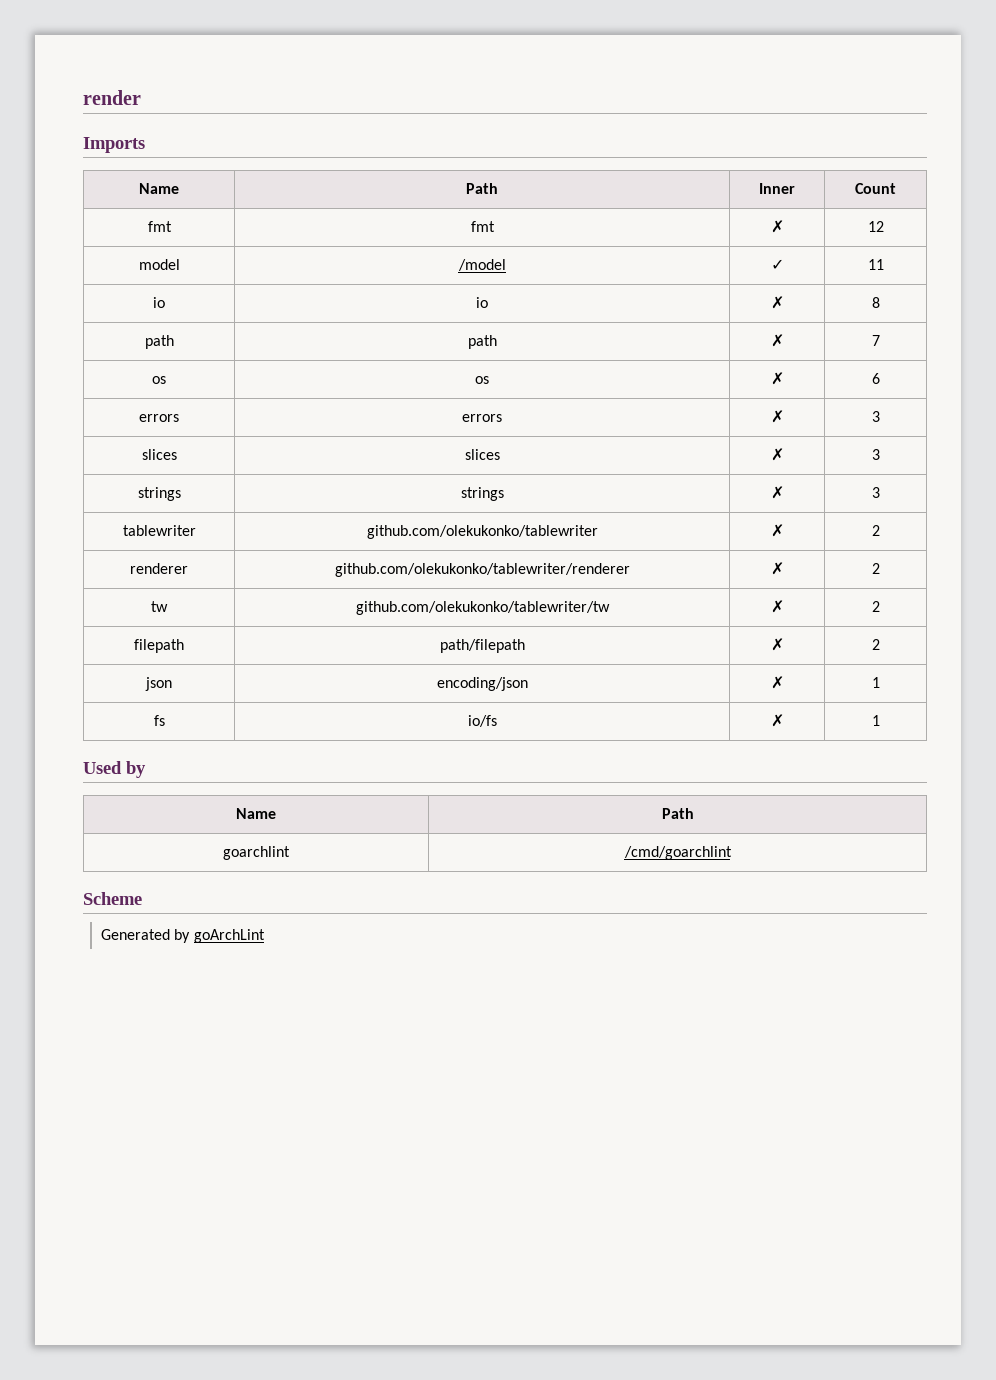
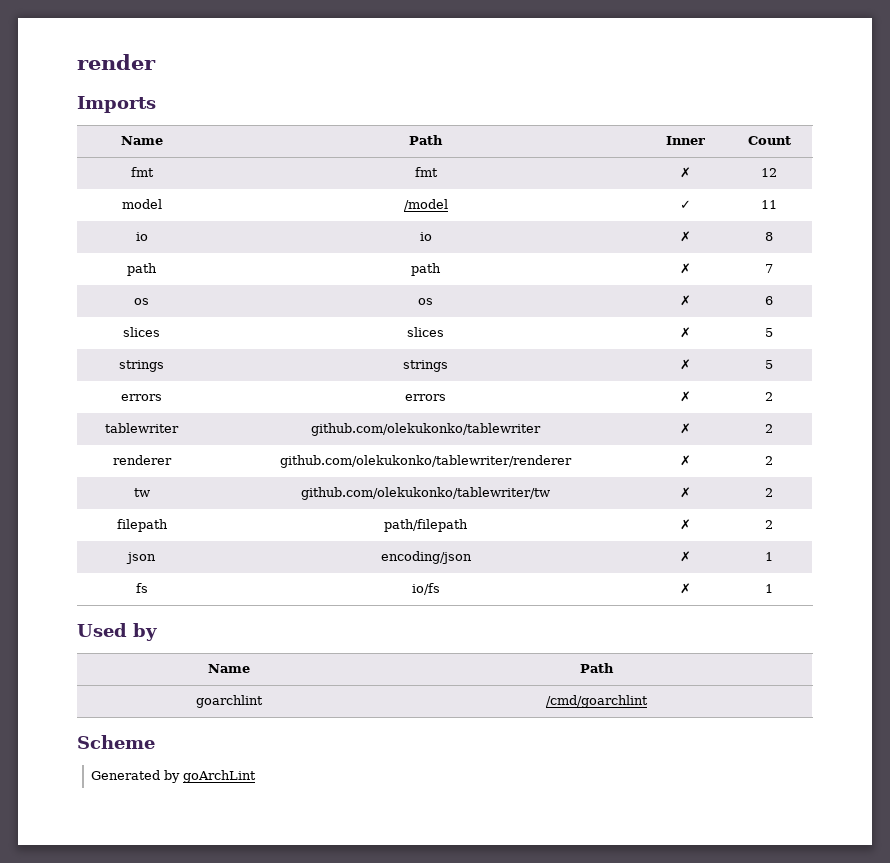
[139,414,179,422] [462,414,502,422] [770,410,784,423] [871,411,880,422] // errors | errors | ✗ | 3 -> (773, 300) none
[871,449,880,460] 3 -> [765,328,773,337] 5
[871,487,880,498] 3 -> [765,360,773,369] [121,394,162,401] [404,394,446,401] [680,391,691,402] [765,392,773,401] 5 // errors | errors | ✗ | 2

